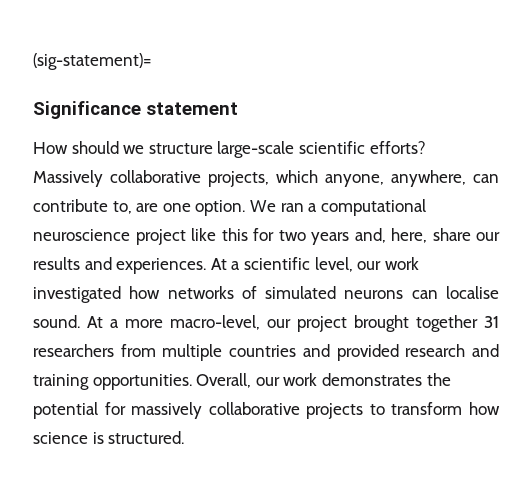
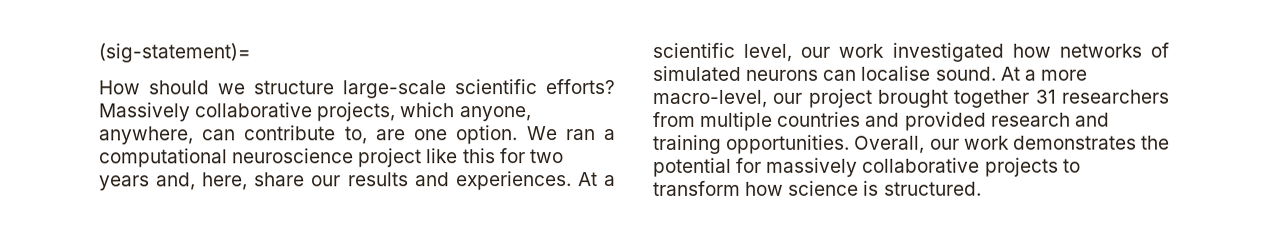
[33,101,238,119] // Significance statement -> (251, 53) none

